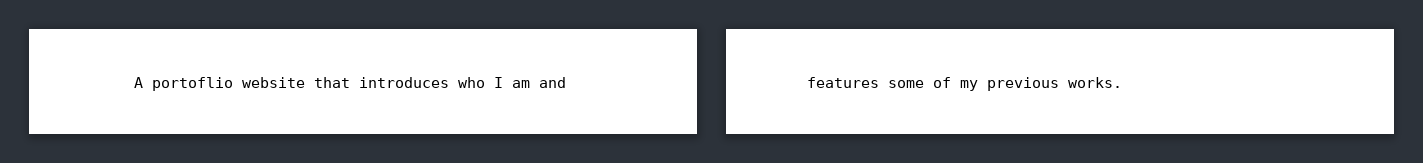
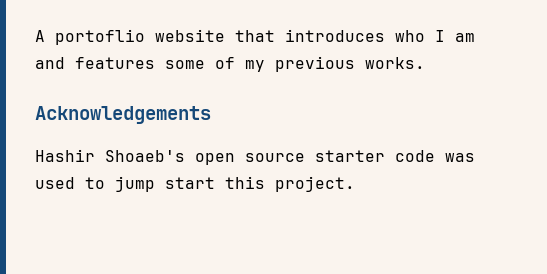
(1122, 82) none -> [35,106,211,124] [35,149,475,165] [35,176,355,192] // Acknowledgements // Hashir Shoaeb's open source starter code was used to jump start this project.

